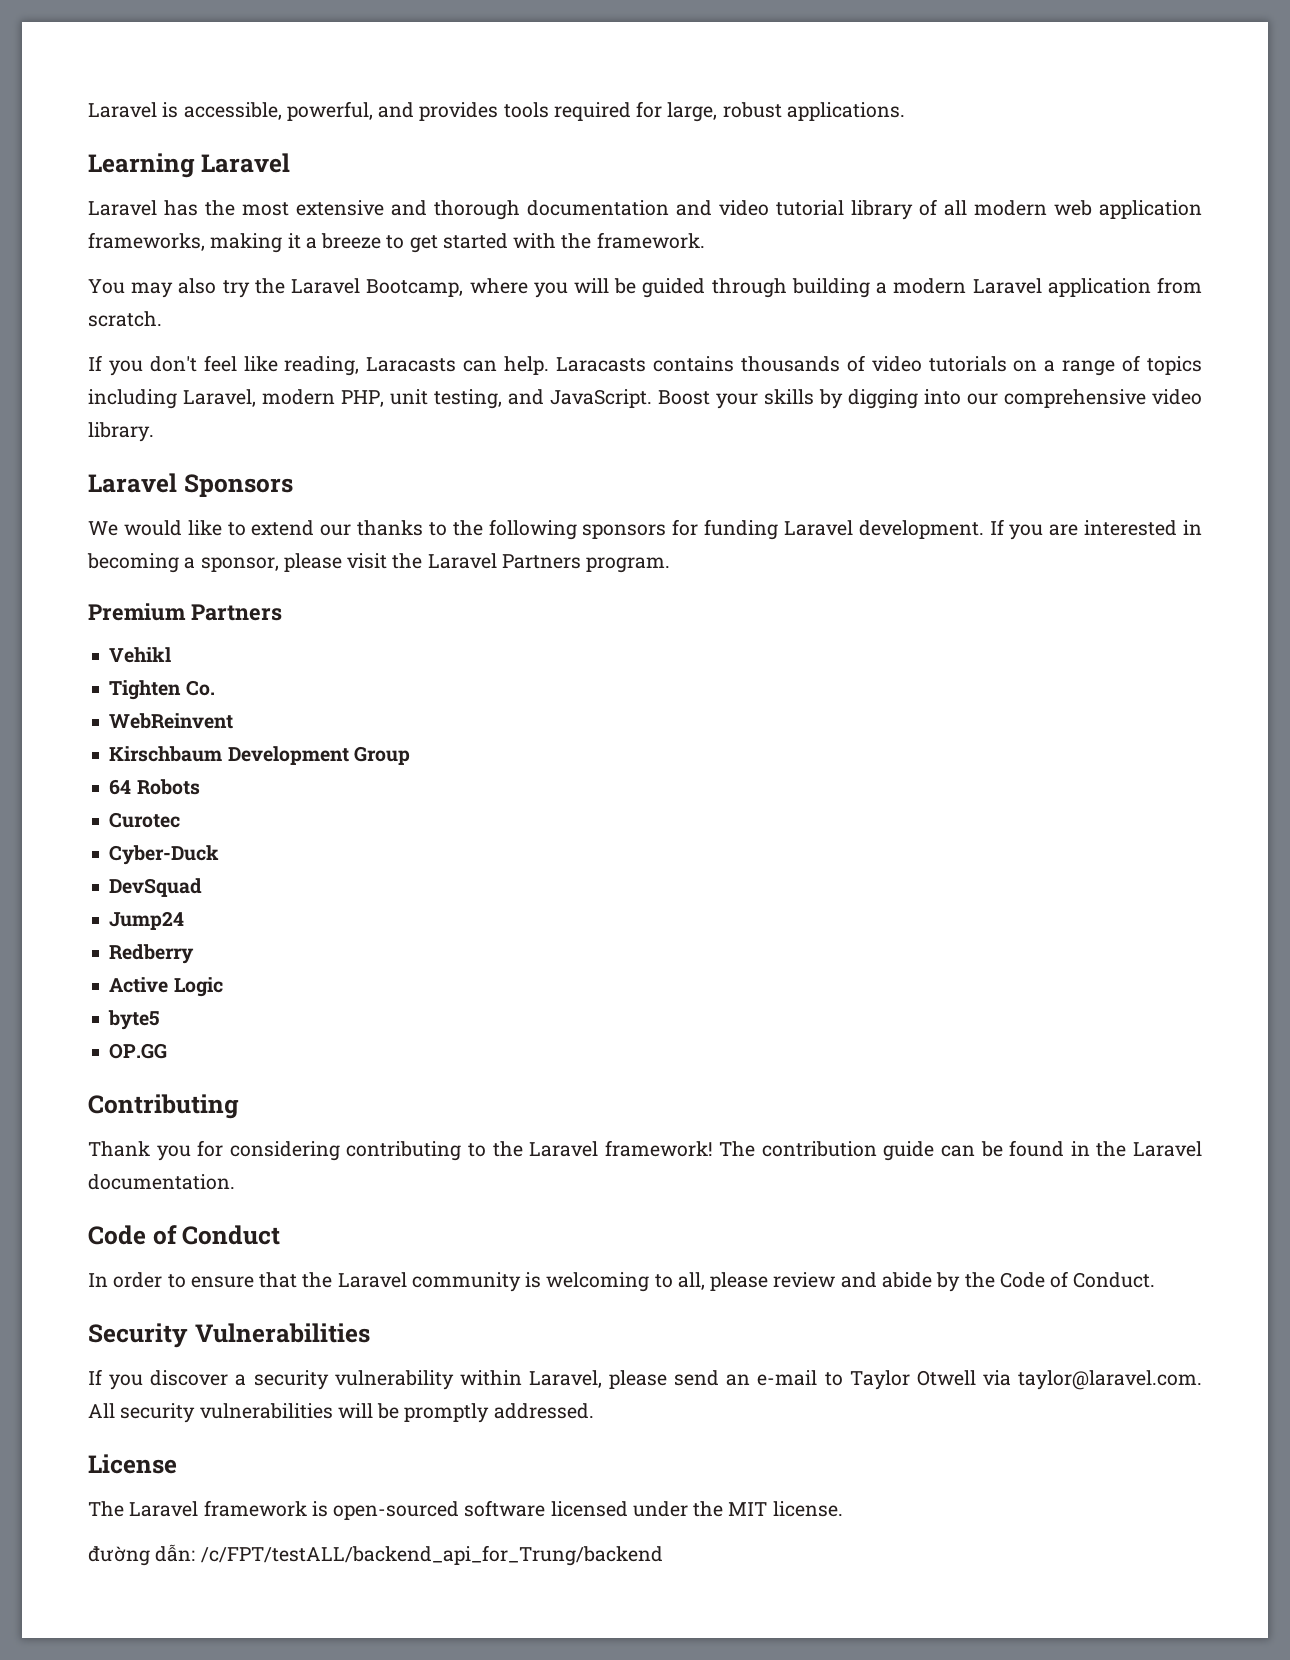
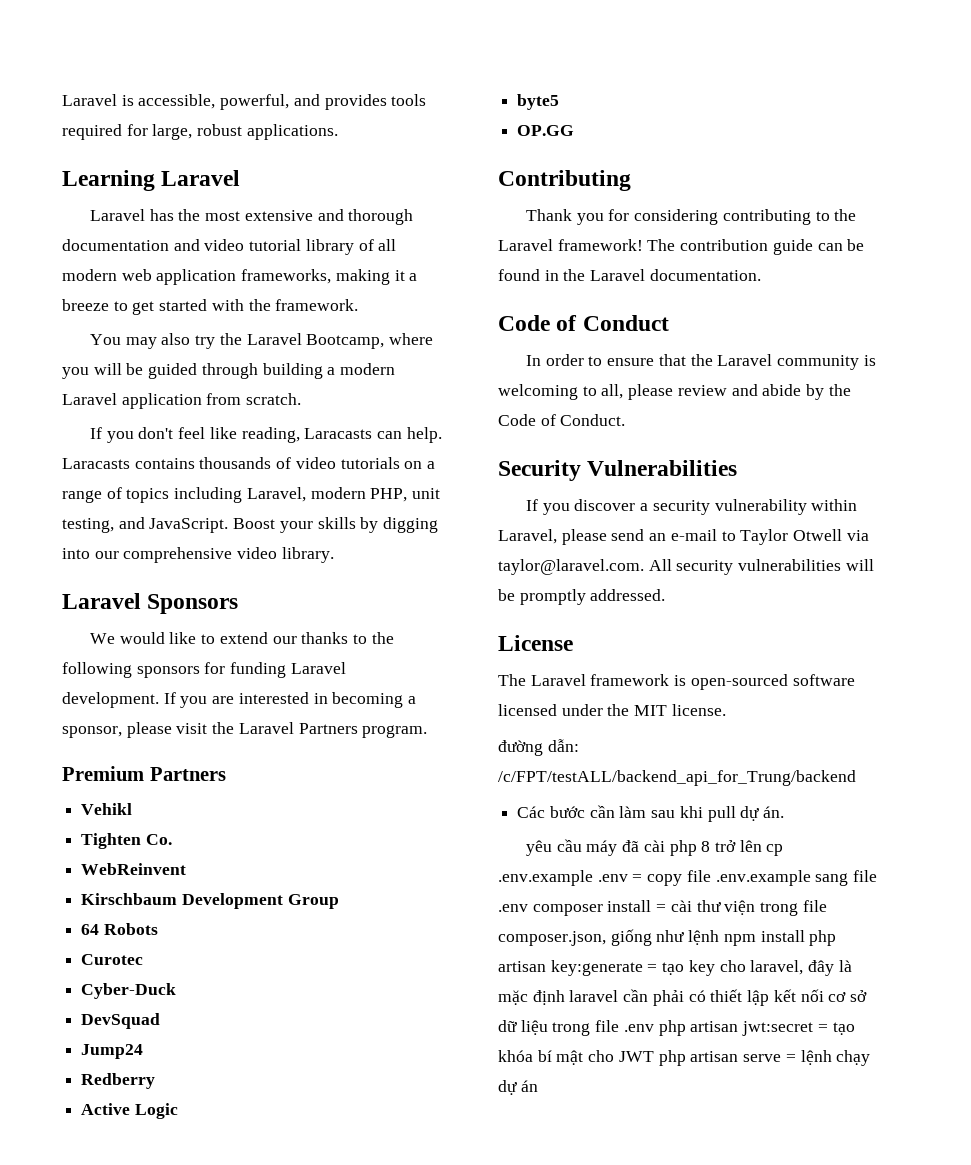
(663, 1555) none -> [517,805,785,822] [525,839,784,856] [498,870,878,886] [498,900,827,916] [498,929,837,946] [498,960,852,976] [498,989,867,1006] [498,1020,855,1036] [498,1050,871,1066] [498,1080,538,1095] // Các bước cần làm sau khi pull dự án. // yêu cầu máy đã cài php 8 trở lên cp .env.example .env = copy file .env.example sang file .env composer install = cài thư viện trong file composer.json, giống như lệnh npm install php artisan key:generate = tạo key cho laravel, đây là mặc định laravel cần phải có thiết lập kết nối cơ sở dữ liệu trong file .env php artisan jwt:secret = tạo khóa bí mật cho JWT php artisan serve = lệnh chạy dự án

